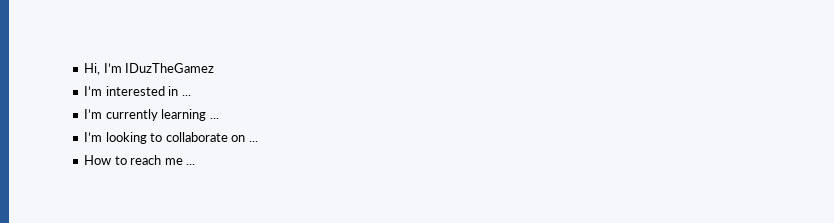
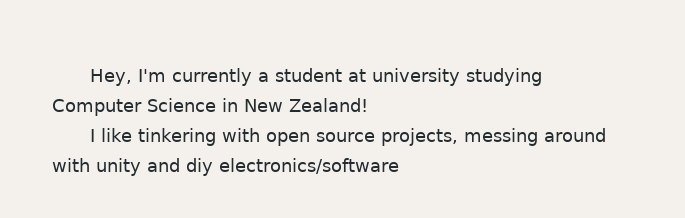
[84,63,215,75] [84,86,191,96] [84,109,219,121] [84,132,258,144] [84,155,196,165] Hi, I’m IDuzTheGamez // I’m interested in ... // I’m currently learning ... // I’m looking to collaborate on ... // How to reach me ... -> [89,68,542,86] [52,98,368,116] [89,128,606,146] [52,158,399,176] Hey, I'm currently a student at university studying Computer Science in New Zealand! // I like tinkering with open source projects, messing around with unity and diy electronics/software

